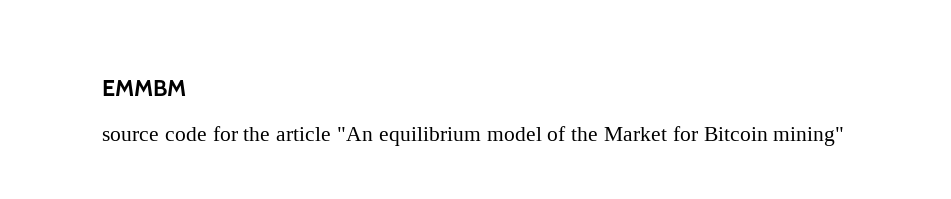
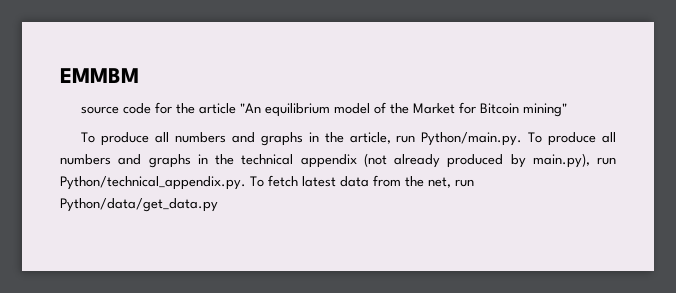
(845, 136) none -> [81,132,616,146] [60,153,616,168] [60,175,474,190] [60,198,218,212] // To produce all numbers and graphs in the article, run Python/main.py. To produce all numbers and graphs in the technical appendix (not already produced by main.py), run Python/technical_appendix.py. To fetch latest data from the net, run Python/data/get_data.py

